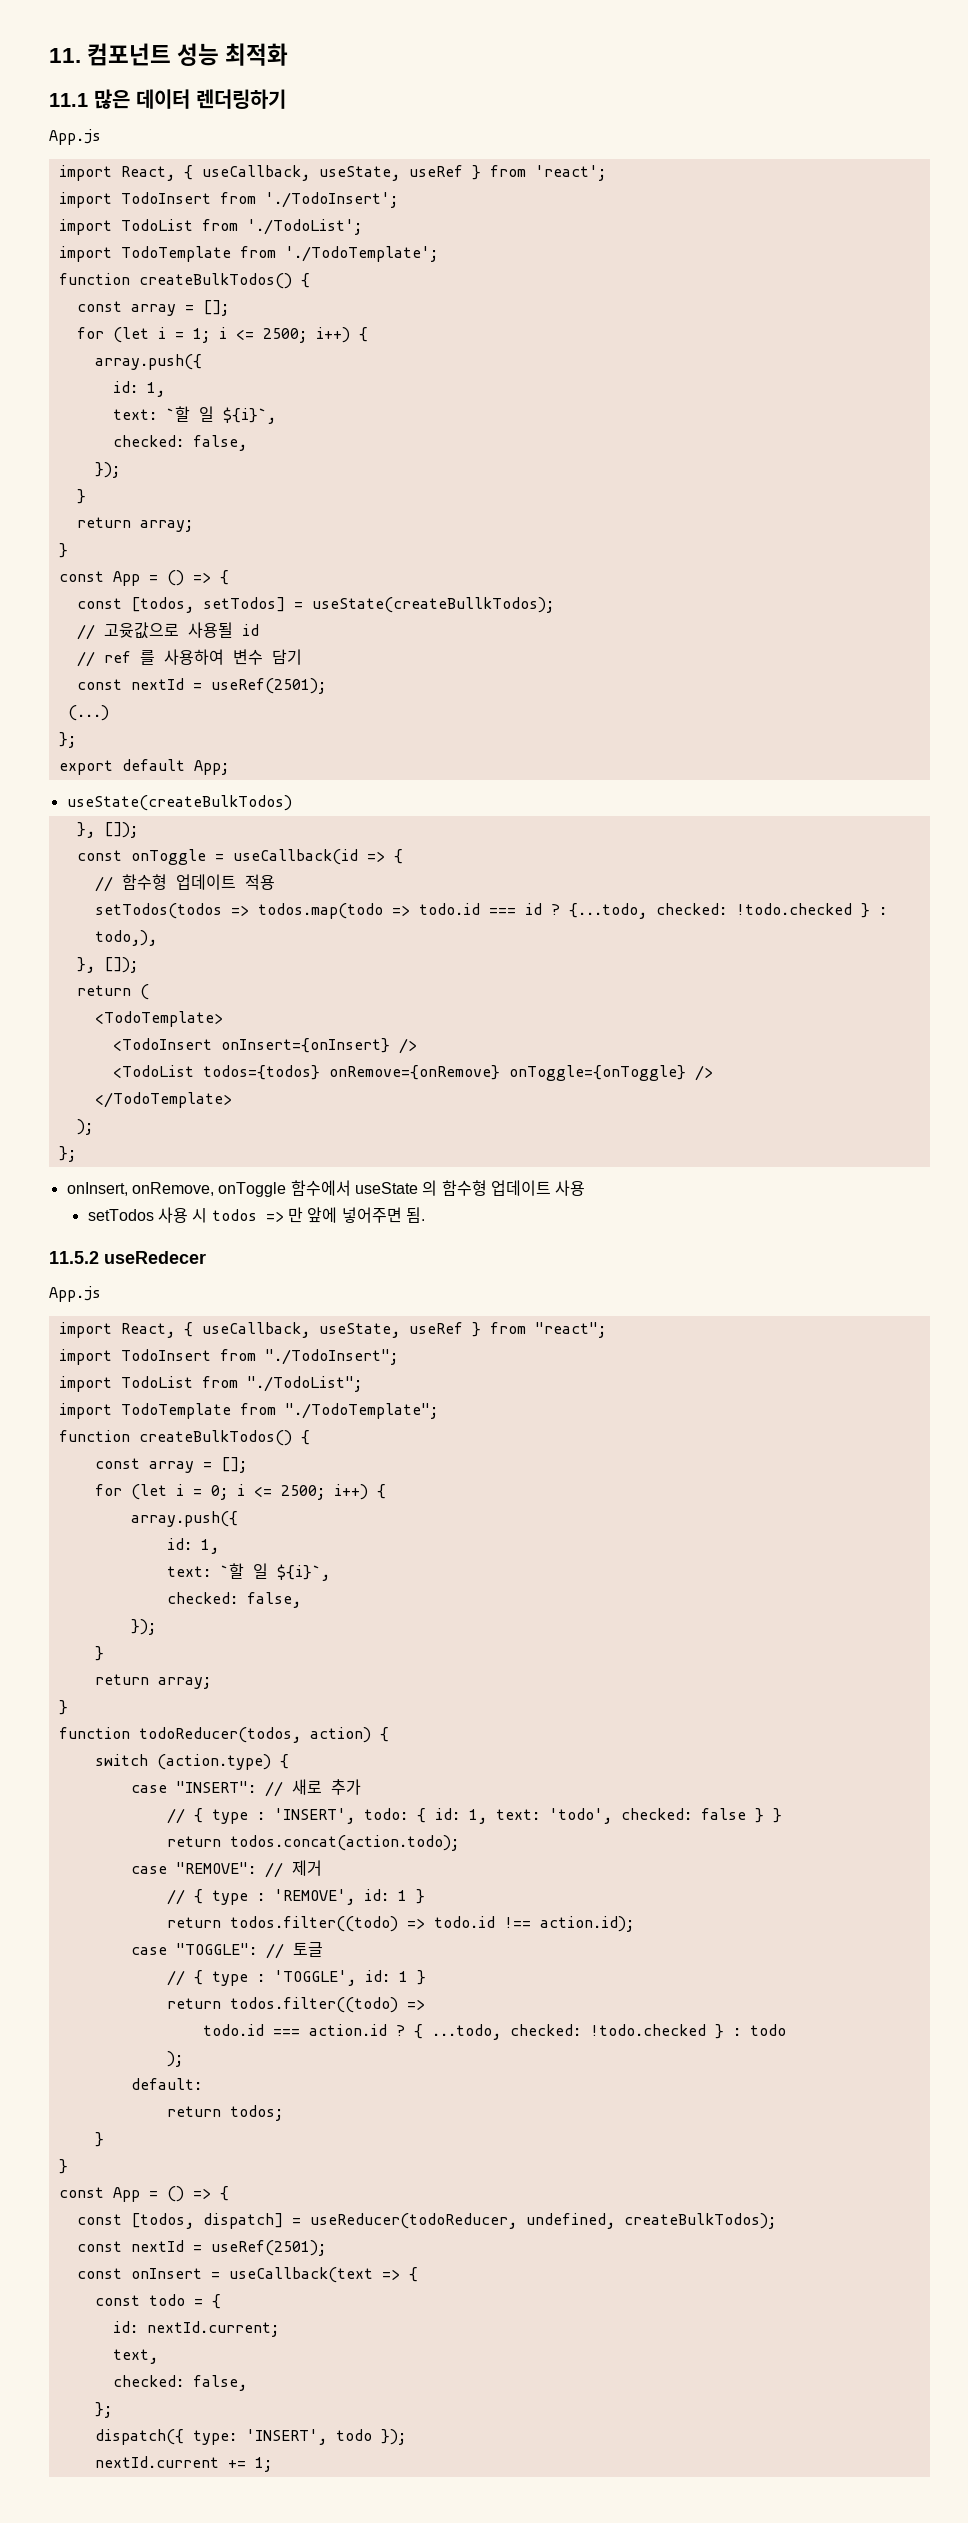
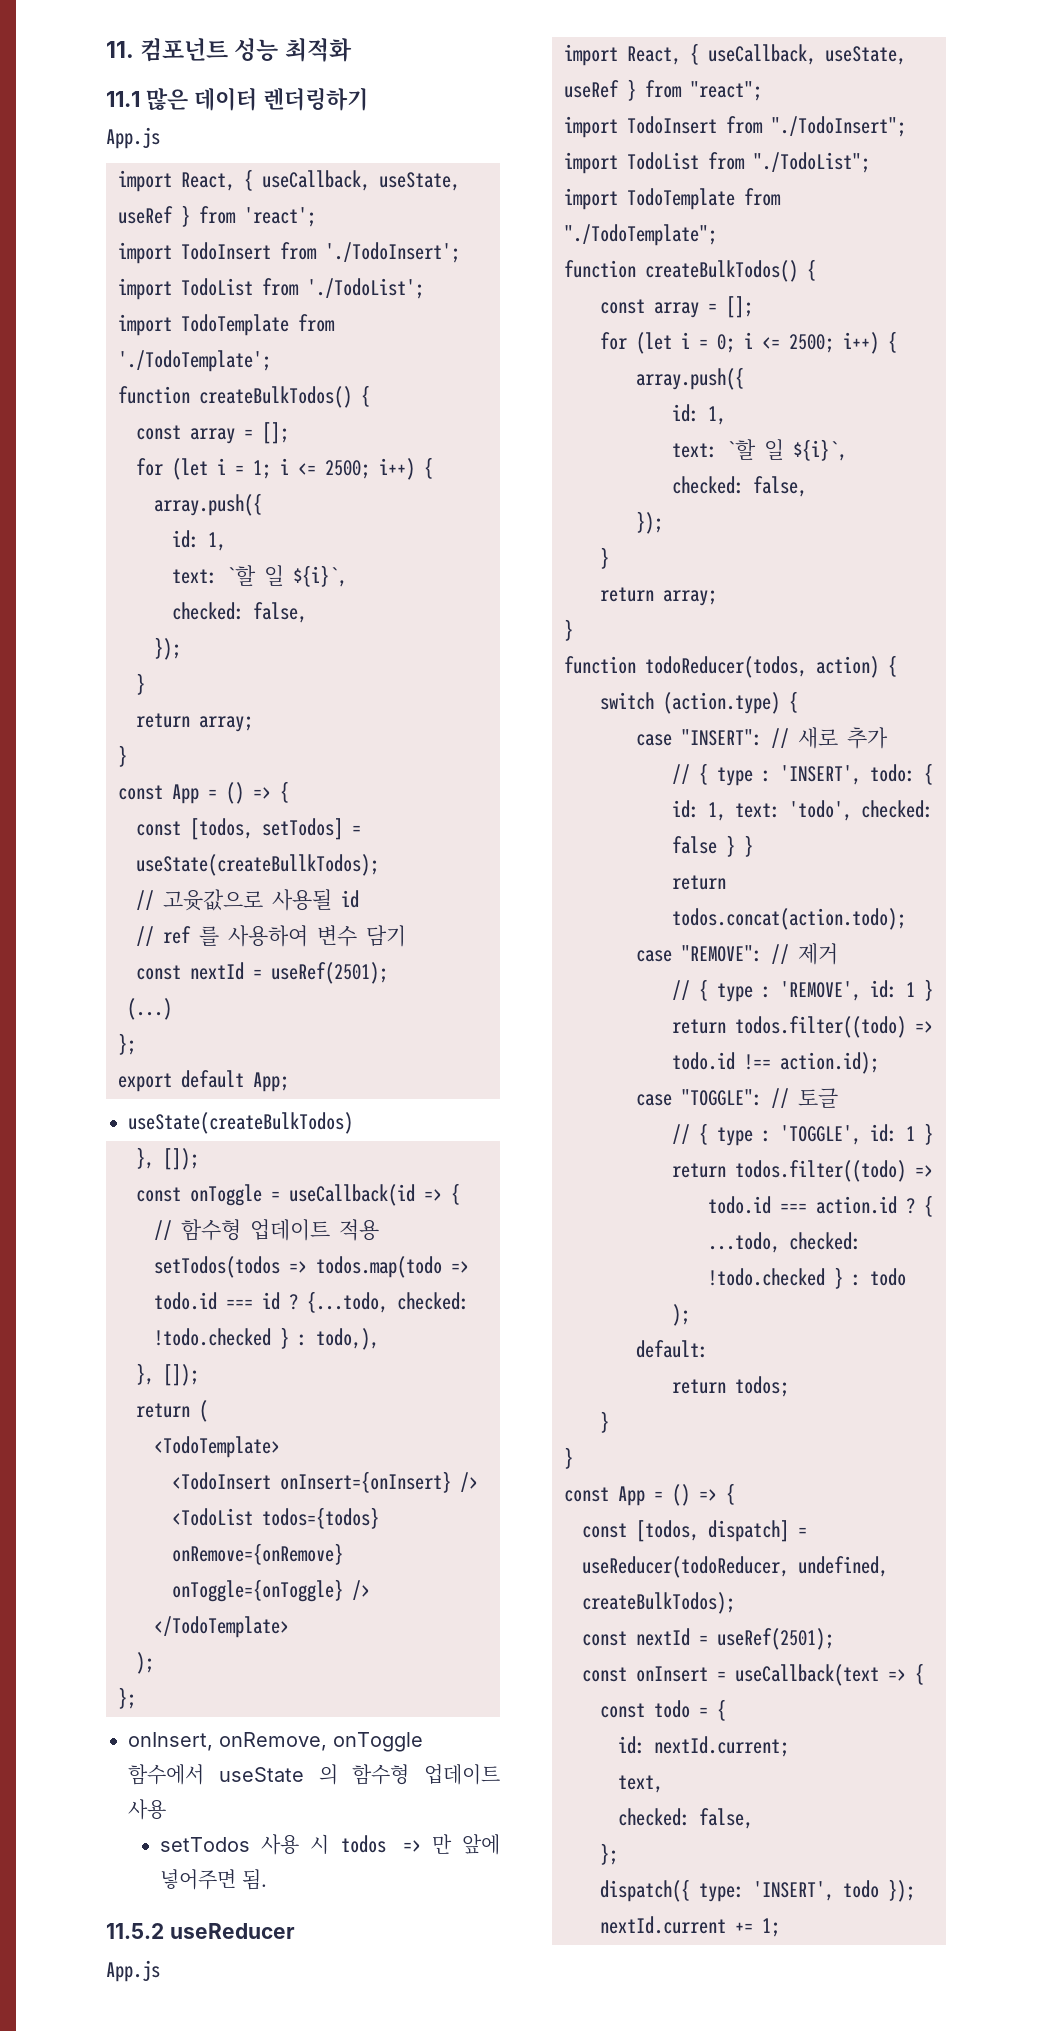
[104,1251,206,1264] useRedecer -> [169,1923,295,1939] useReducer

